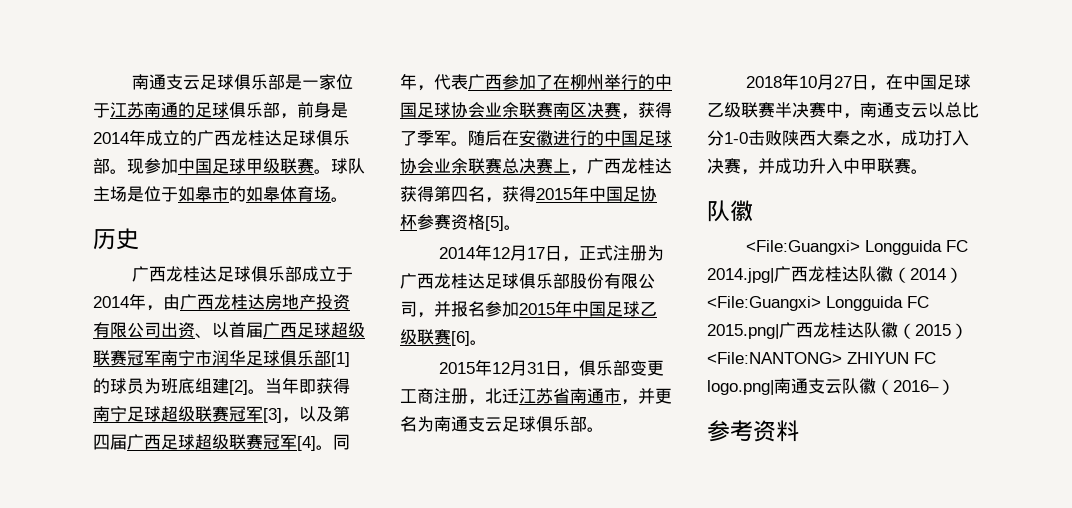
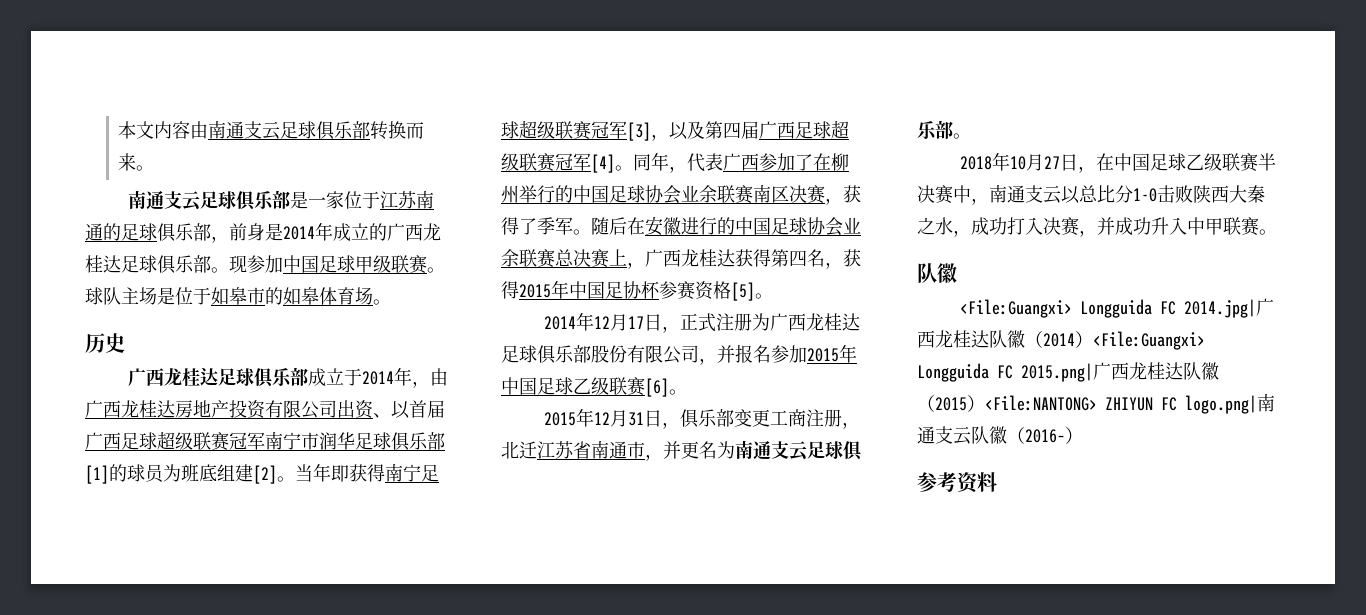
(132, 82) none -> [118,120,425,140] [118,153,155,171] 本文内容由南通支云足球俱乐部转换而来。 //

